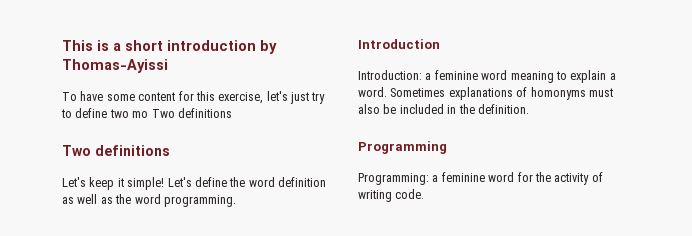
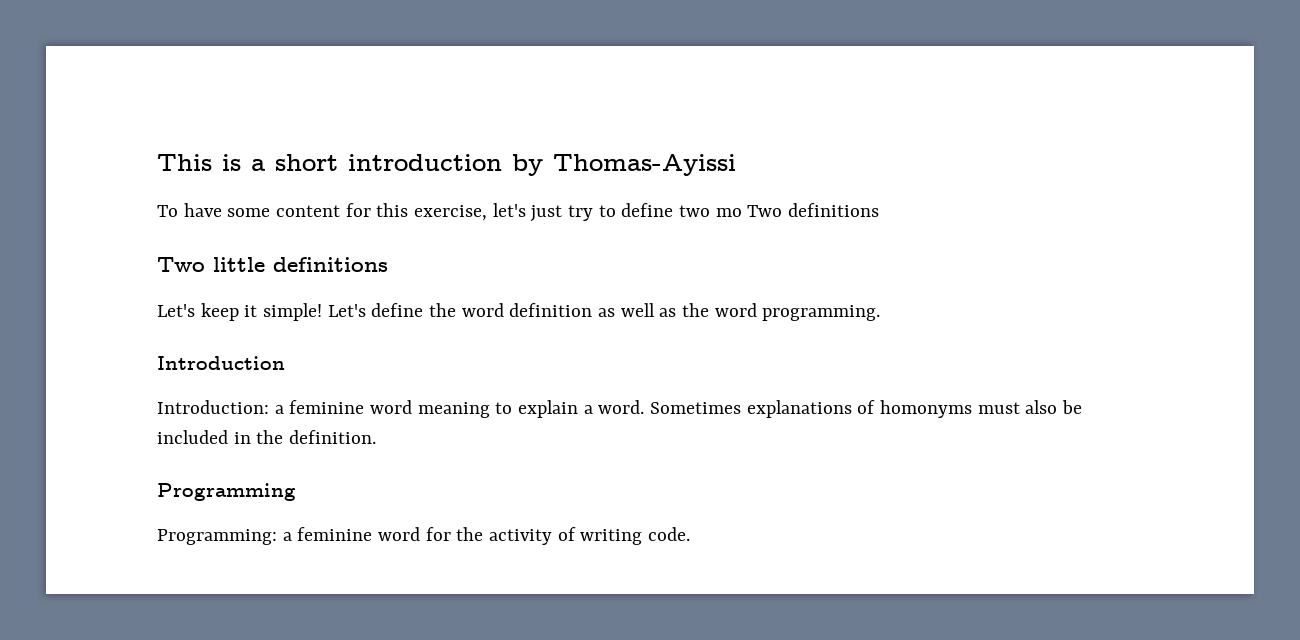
(91, 150) none -> [213,257,265,272] little

